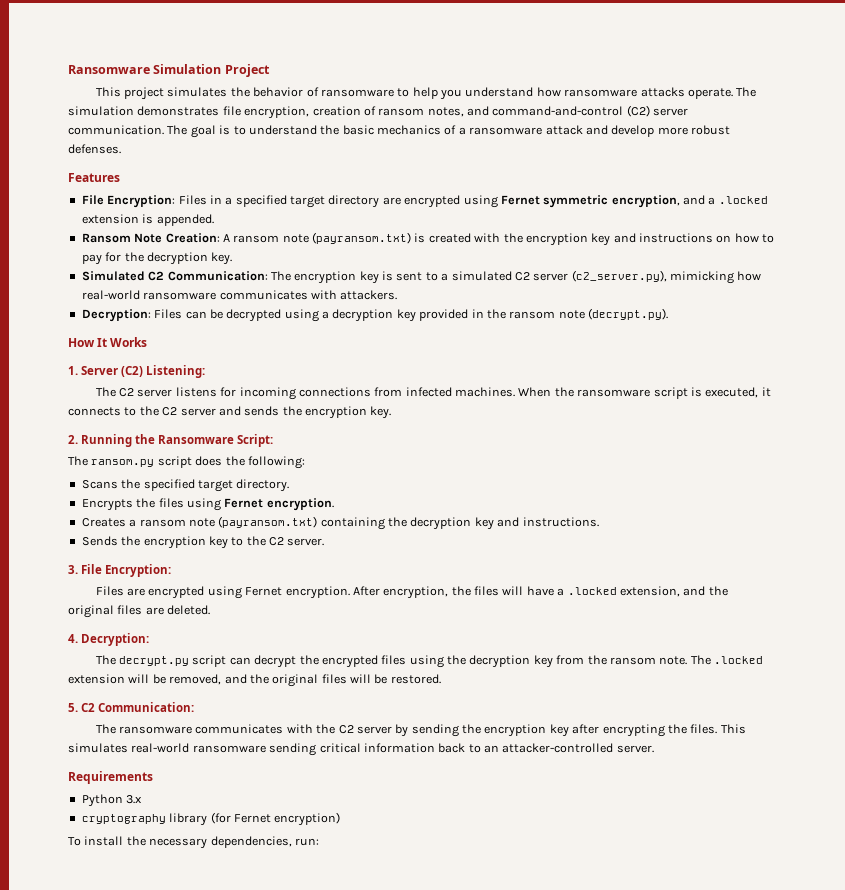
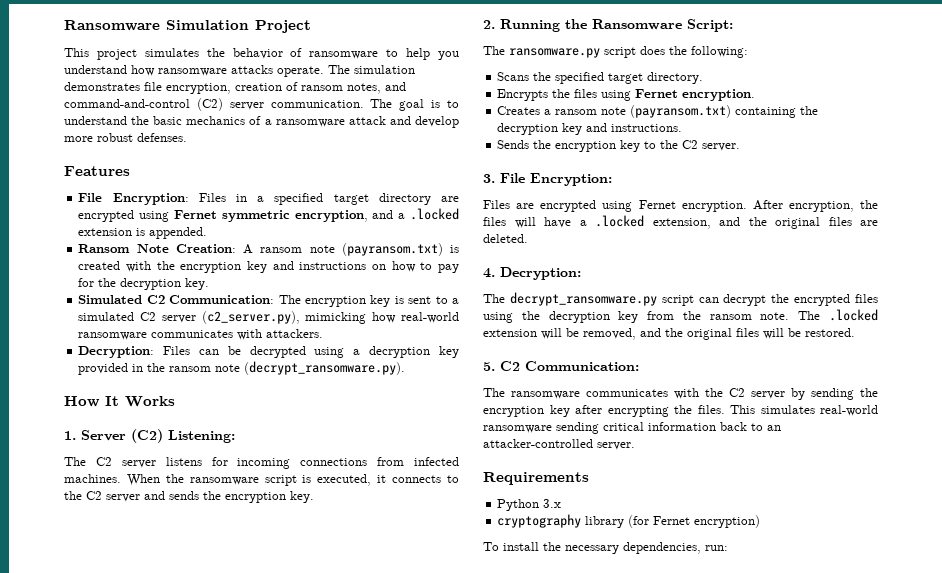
[588,308,668,320] (decrypt.py). -> [244,361,406,375] (decrypt_ransomware.py).
[91,459,155,467] ransom.py -> [509,48,600,58] ransomware.py
[119,656,190,666] decrypt.py -> [509,292,657,306] decrypt_ransomware.py

